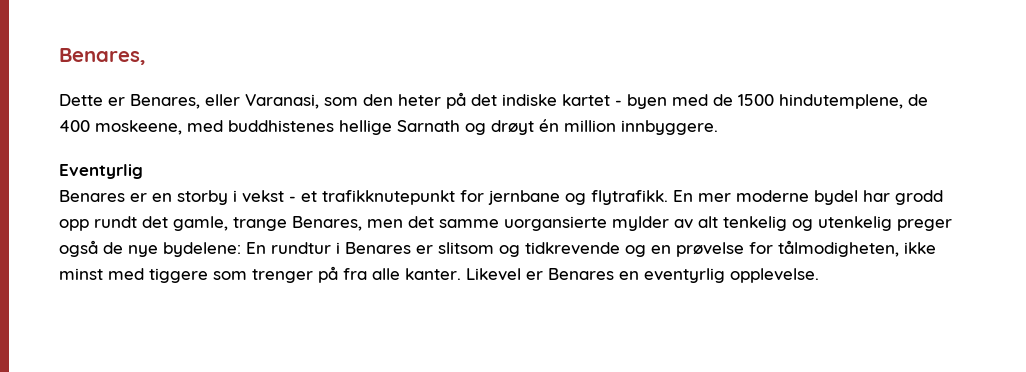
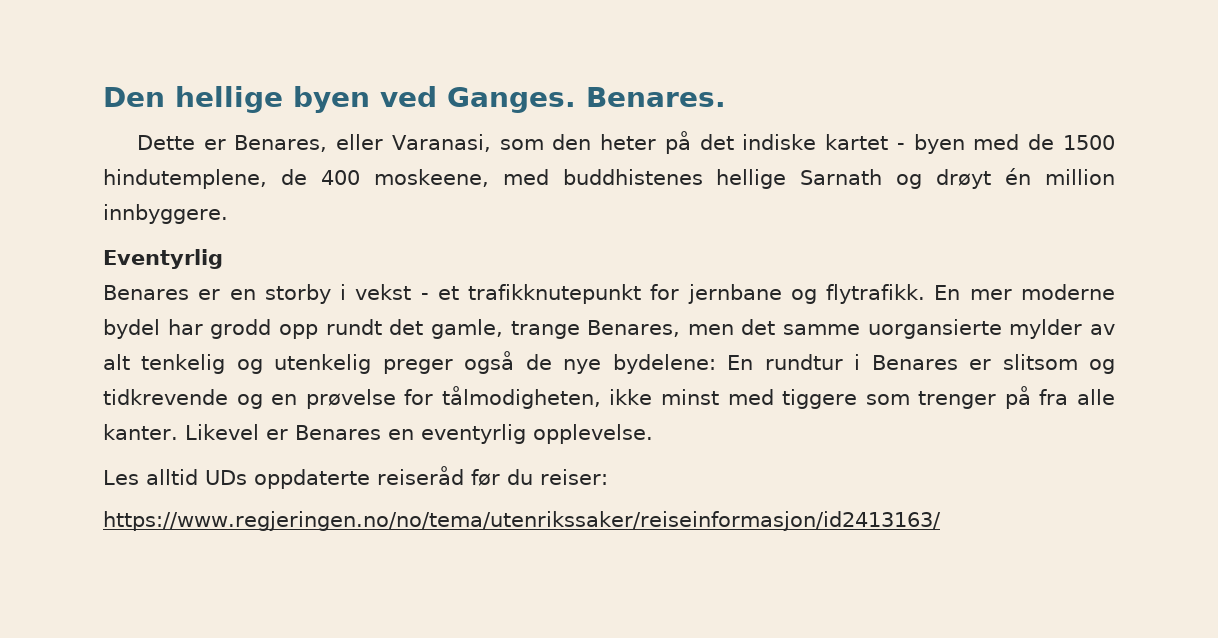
[59,48,146,65] Benares, -> [103,86,726,113] Den hellige byen ved Ganges. Benares.
(819, 275) none -> [103,466,608,489] [103,511,941,531] // Les alltid UDs oppdaterte reiseråd før du reiser: // https://www.regjeringen.no/no/tema/utenrikssaker/reiseinformasjon/id2413163/

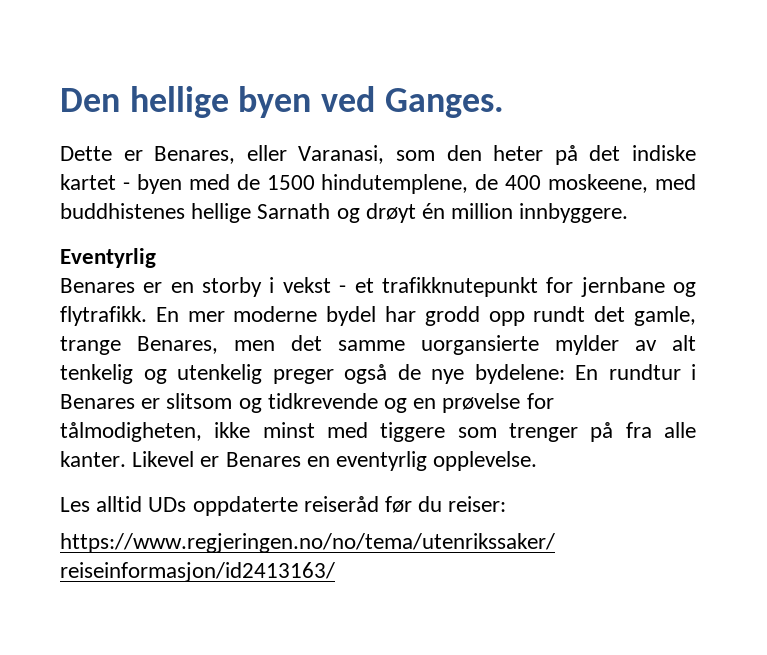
[586,87,726,107] Benares. -> (504, 103) none

